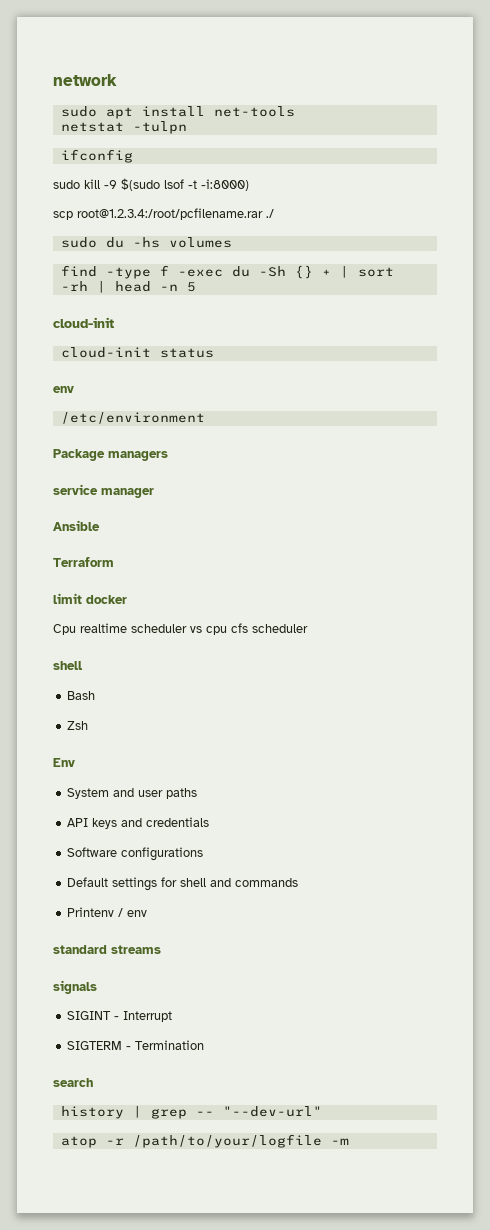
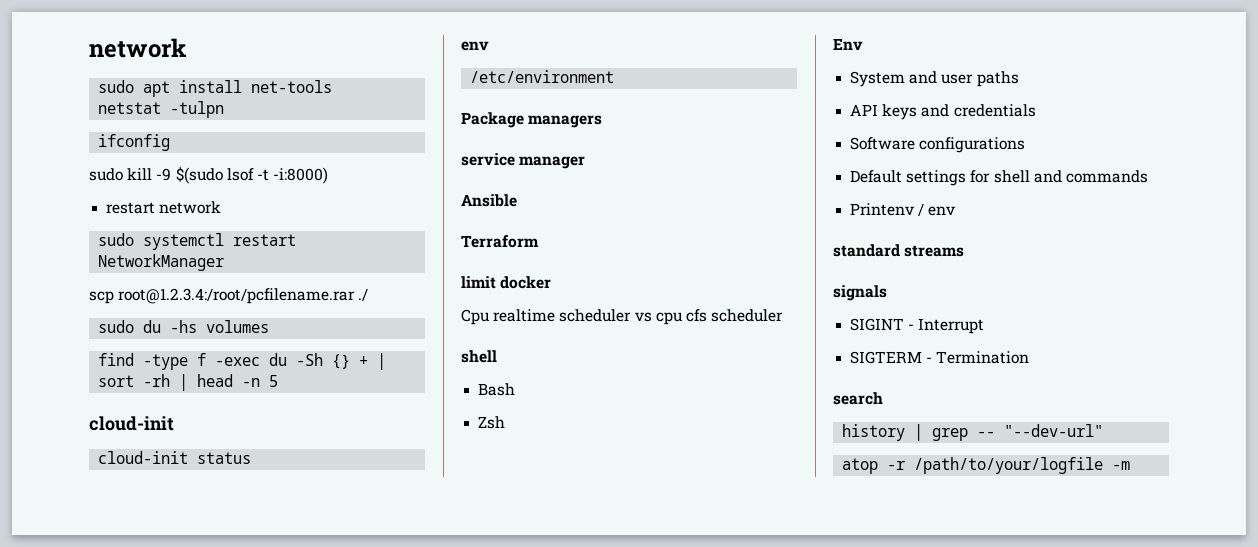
(249, 185) none -> [106,201,222,214] [98,233,297,250] [98,254,225,271] // restart network // sudo systemctl restart NetworkManager

